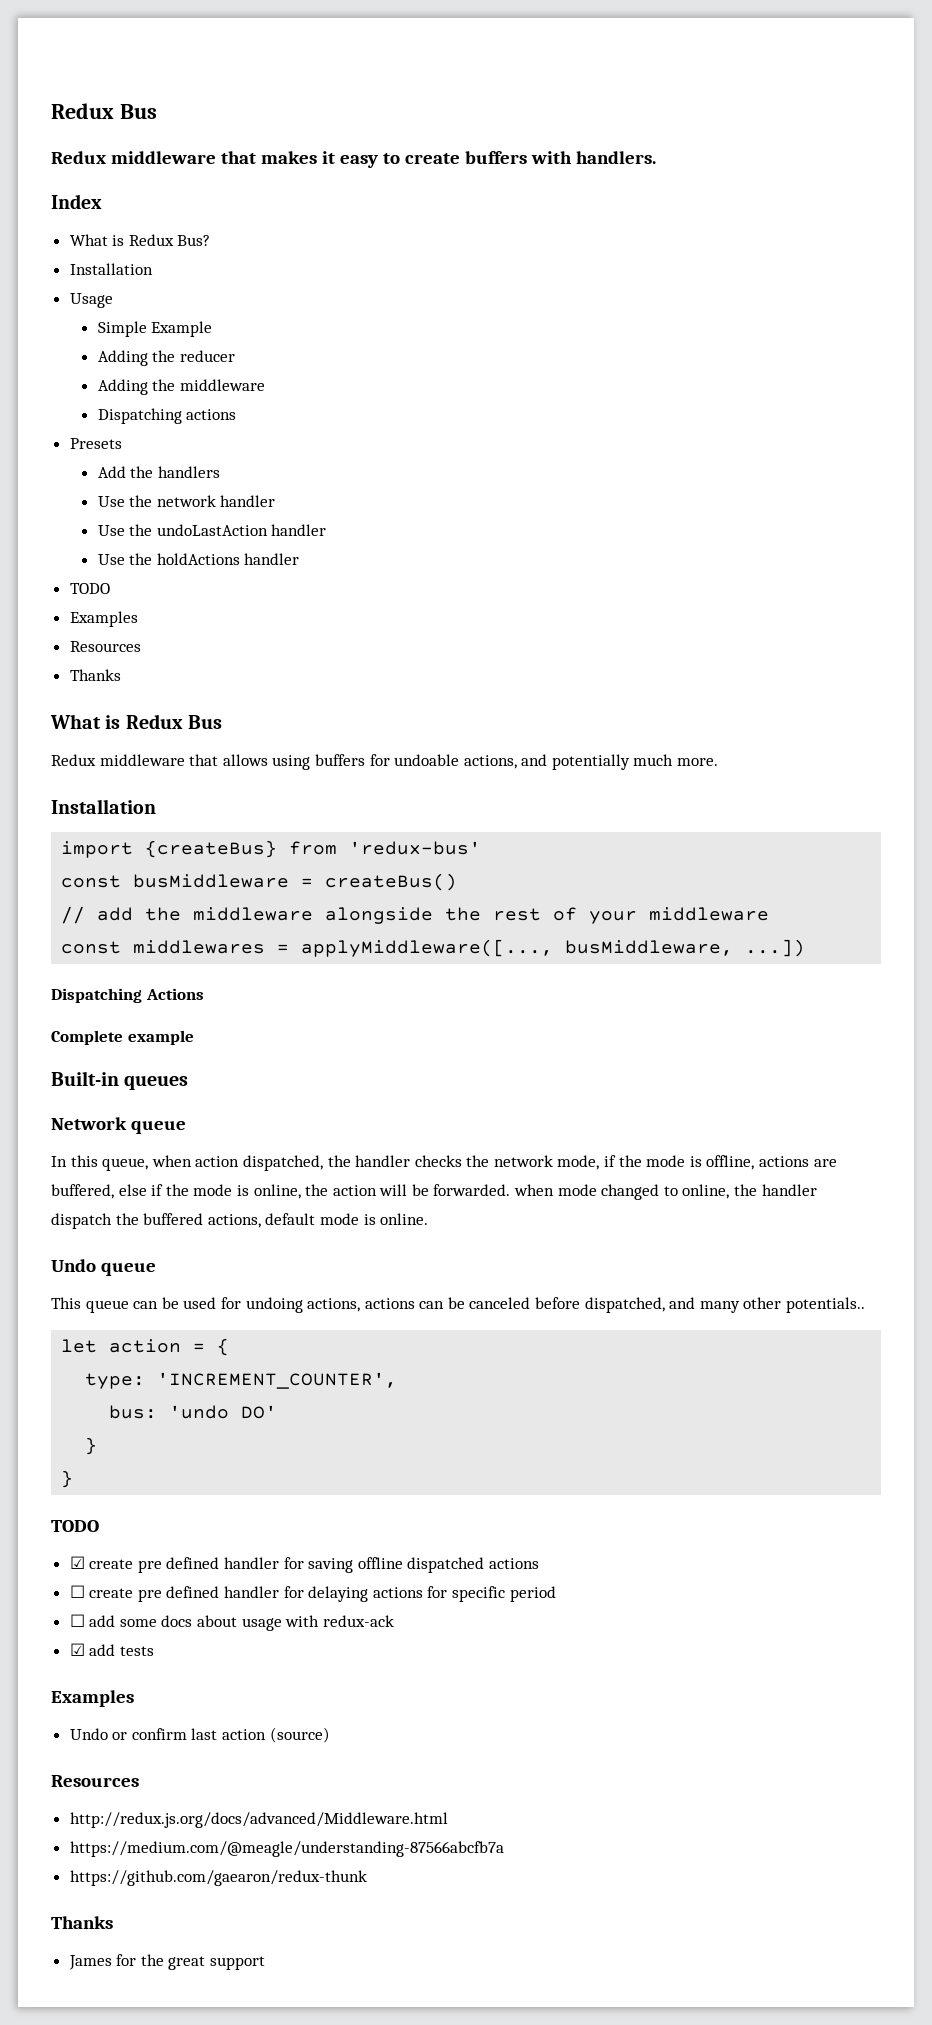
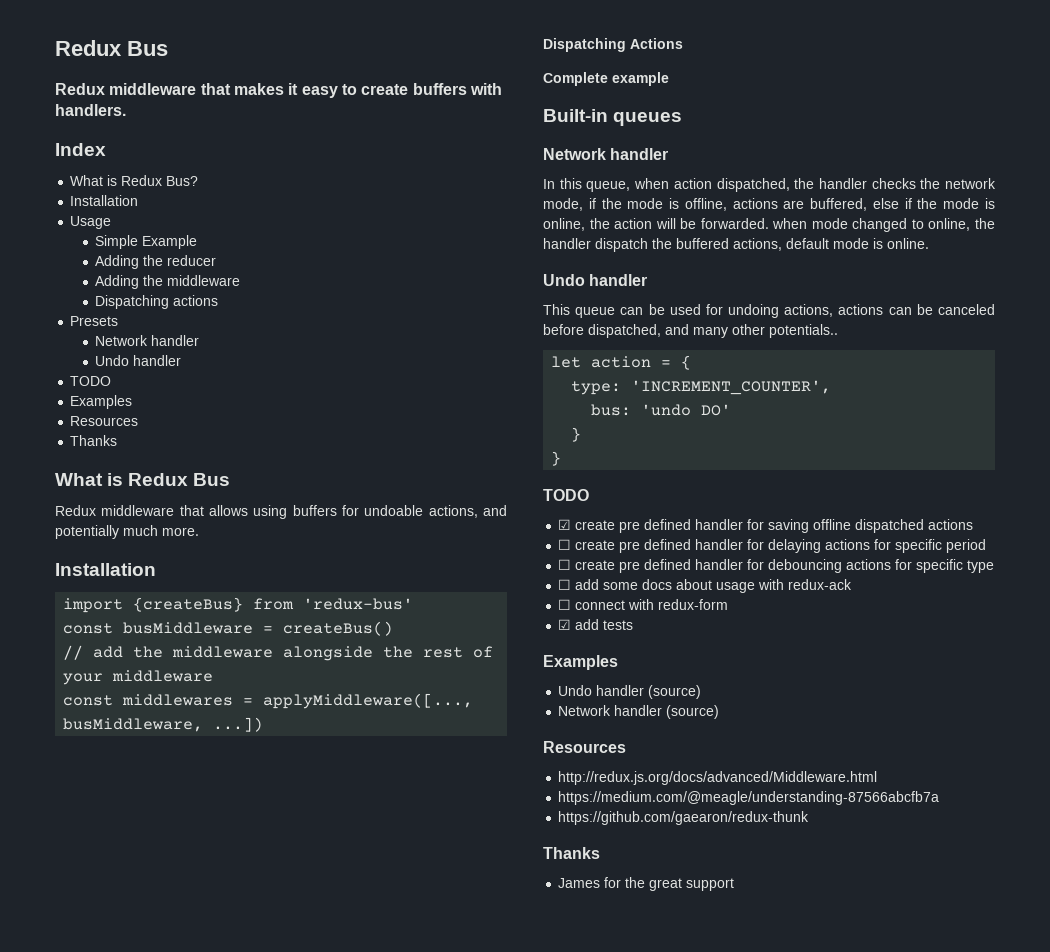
[97,466,220,478] [97,495,276,507] [97,524,327,536] [97,553,240,565] Add the handlers // Use the network handler // Use the undoLastAction handler // Use the holdActions -> [95,335,200,346] [95,355,130,366] Network handler // Undo
[130,1121,186,1134] queue -> [610,148,669,160] handler
[100,1263,156,1276] queue -> [589,274,648,286] handler
(556, 1594) none -> [558,559,995,573] // ☐ create pre defined handler for debouncing actions for specific type
(394, 1621) none -> [558,599,729,610] // ☐ connect with redux-form
[112,1728,267,1740] or confirm last action -> [596,685,702,699] [558,705,663,716] handler (source) // Network handler

